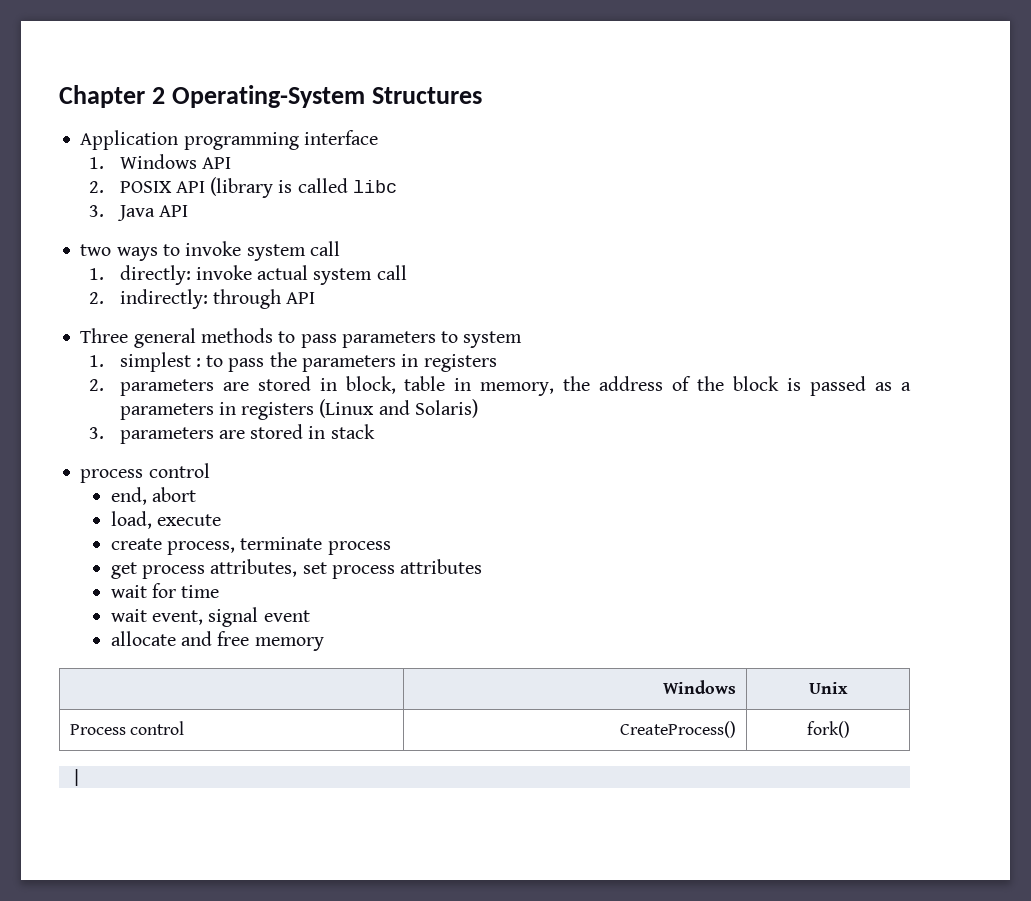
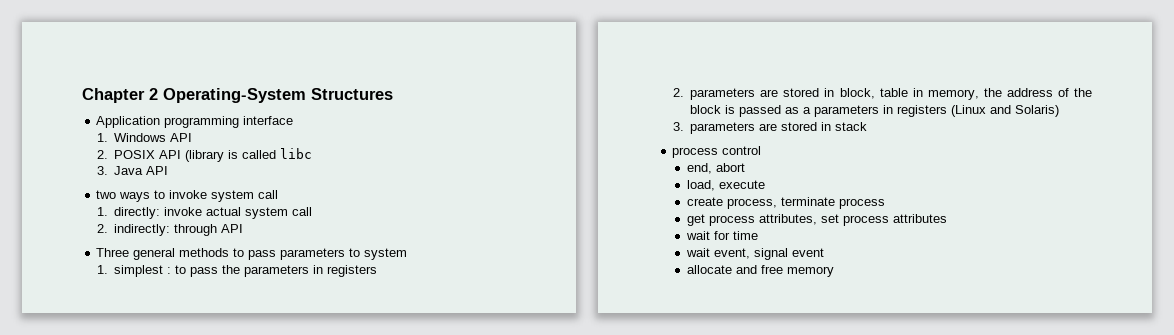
[663,680,737,694] [808,682,848,694] [69,721,185,735] [620,721,737,738] [806,721,850,738] [70,769,82,786] // | Windows | Unix // Process control | CreateProcess() | fork() // | -> (835, 271) none

